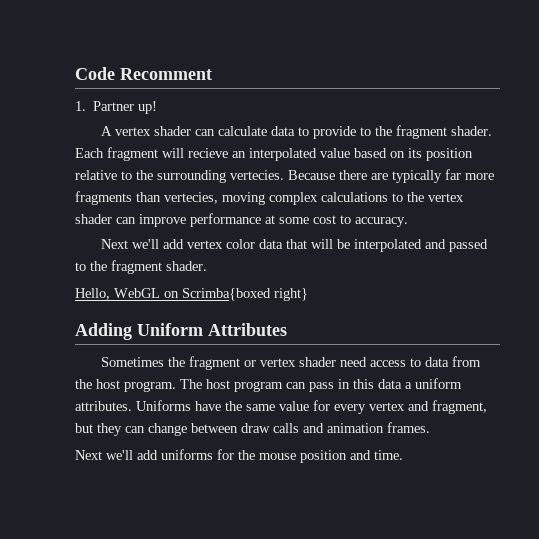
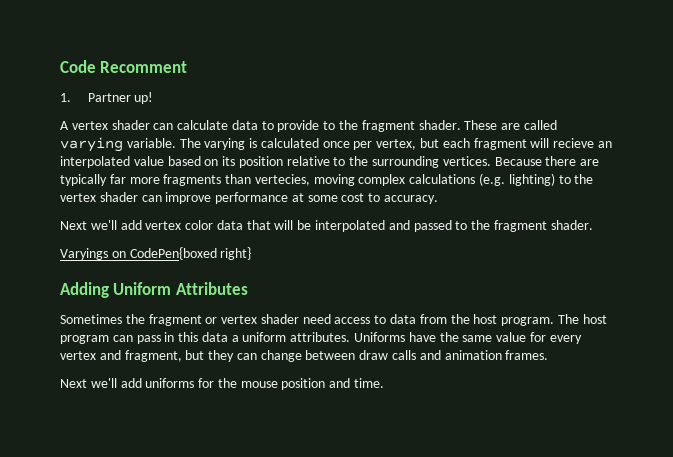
[75,148,104,158] Each -> [464,120,557,130] [60,137,470,152] These are called varying variable. The varying is calculated once per vertex, but each
[230,170,284,180] vertecies. -> [442,156,491,166] vertices.
(388, 197) none -> [479,173,555,186] (e.g. lighting)
[75,288,271,301] Hello, WebGL on Scrimba{boxed -> [60,247,217,260] Varyings on CodePen{boxed

